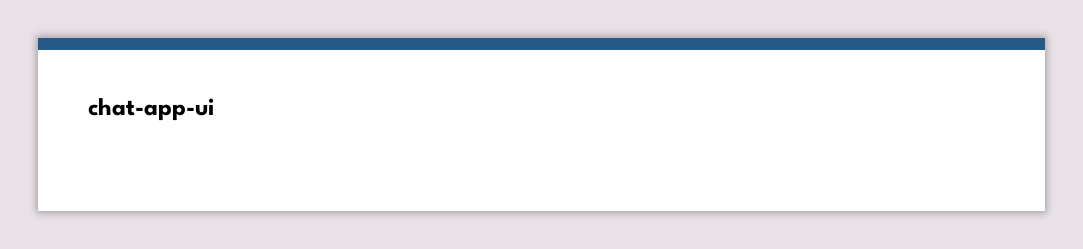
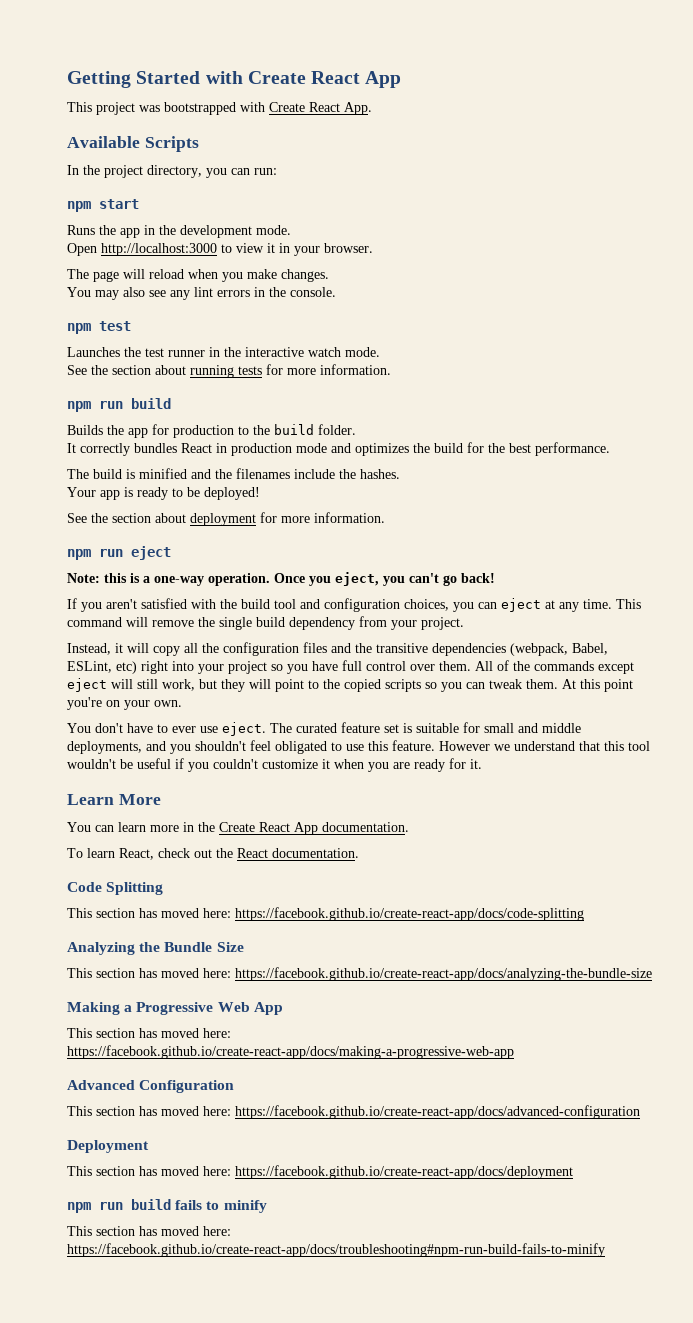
[88,98,214,121] chat-app-ui -> [67,71,402,88] [67,102,372,115] [67,136,199,152] [67,165,277,178] [67,199,139,212] [67,225,291,238] [67,243,373,256] [67,269,329,282] [67,287,336,300] [67,321,131,334] [67,347,380,357] [67,364,391,378] [67,398,171,412] [67,424,356,438] [67,442,610,456] [67,468,400,479] [67,487,260,500] [67,512,385,526] [67,546,171,560] [67,572,495,586] [67,598,641,612] [67,616,464,630] [67,642,608,656] [67,660,634,674] [67,678,633,692] [67,697,182,710] [67,722,581,736] [67,740,650,754] [67,758,482,772] [67,794,161,805] [67,822,409,835] [67,848,359,860] [67,882,164,895] [67,907,584,921] [67,942,244,955] [67,967,652,981] [67,1002,283,1015] [67,1028,231,1038] [67,1045,514,1059] [67,1080,235,1093] [67,1105,640,1119] [67,1140,149,1153] [67,1165,573,1179] [67,1199,267,1213] [67,1226,231,1236] [67,1243,605,1257] Getting Started with Create React App // This project was bootstrapped with Create React App. // Available Scripts // In the project directory, you can run: // npm start // Runs the app in the development mode. // Open http://localhost:3000 to view it in your browser. // The page will reload when you make changes. // You may also see any lint errors in the console. // npm test // Launches the test runner in the interactive watch mode. // See the section about running tests for more information. // npm run build // Builds the app for production to the build folder. // It correctly bundles React in production mode and optimizes the build for the best performance. // The build is minified and the filenames include the hashes. // Your app is ready to be deployed! // See the section about deployment for more information. // npm run eject // Note: this is a one-way operation. Once you eject, you can't go back! // If you aren't satisfied with the build tool and configuration choices, you can eject at any time. This command will remove the single build dependency from your project. // Instead, it will copy all the configuration files and the transitive dependencies (webpack, Babel, ESLint, etc) right into your project so you have full control over them. All of the commands except eject will still work, but they will point to the copied scripts so you can tweak them. At this point you're on your own. // You don't have to ever use eject. The curated feature set is suitable for small and middle deployments, and you shouldn't feel obligated to use this feature. However we understand that this tool wouldn't be useful if you couldn't customize it when you are ready for it. // Learn More // You can learn more in the Create React App documentation. // To learn React, check out the React documentation. // Code Splitting // This section has moved here: https://facebook.github.io/create-react-app/docs/code-splitting // Analyzing the Bundle Size // This section has moved here: https://facebook.github.io/create-react-app/docs/analyzing-the-bundle-size // Making a Progressive Web App // This section has moved here: https://facebook.github.io/create-react-app/docs/making-a-progressive-web-app // Advanced Configuration // This section has moved here: https://facebook.github.io/create-react-app/docs/advanced-configuration // Deployment // This section has moved here: https://facebook.github.io/create-react-app/docs/deployment // npm run build fails to minify // This section has moved here: https://facebook.github.io/create-react-app/docs/troubleshooting#npm-run-build-fails-to-minify

